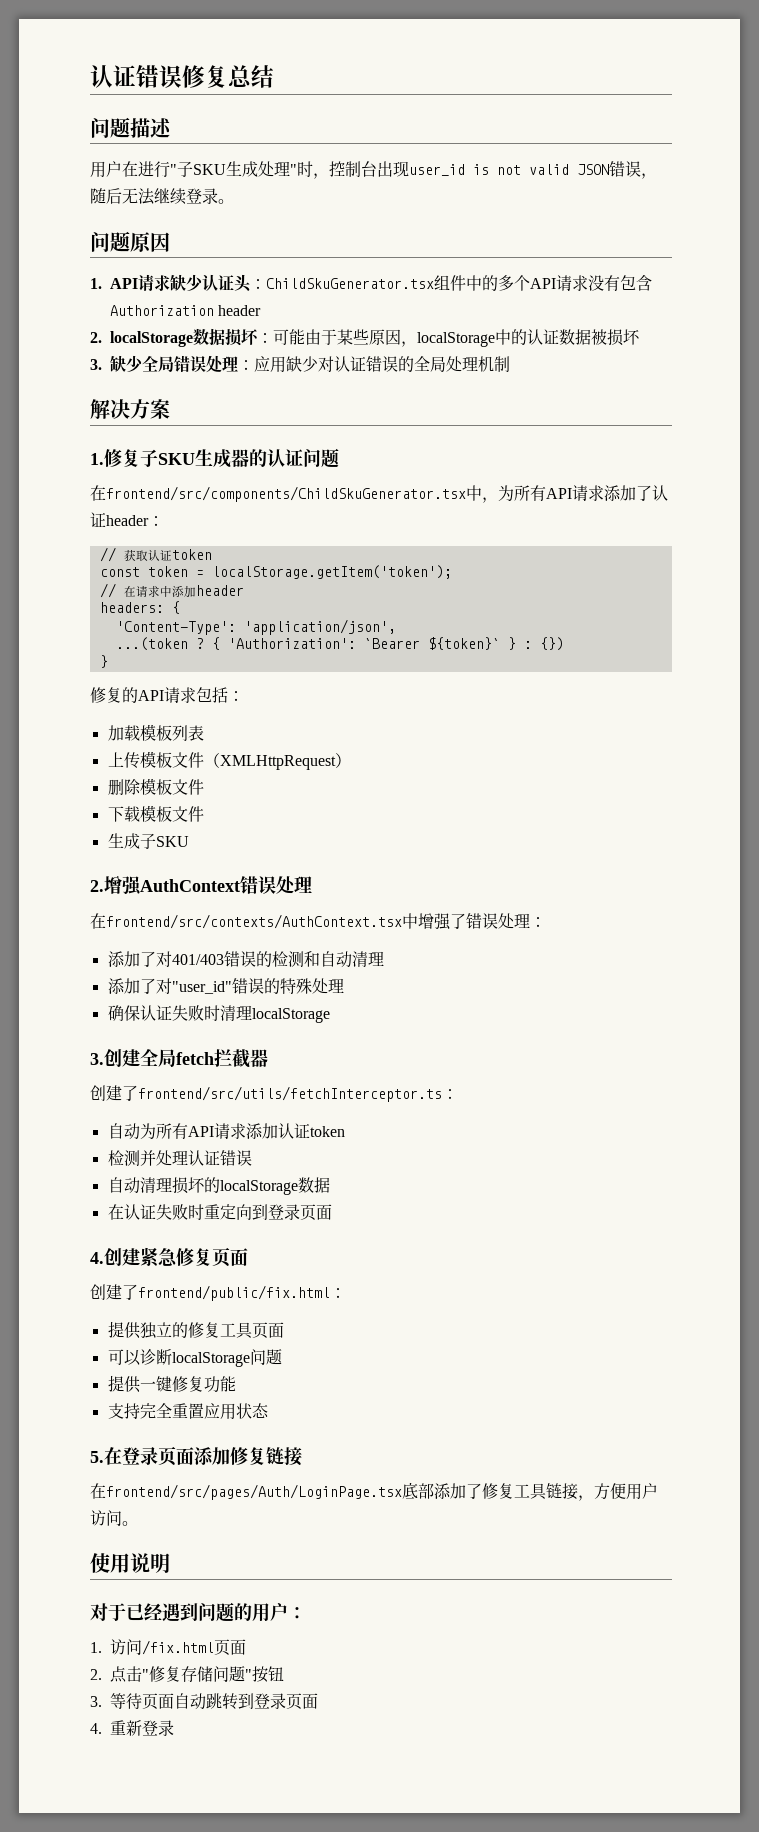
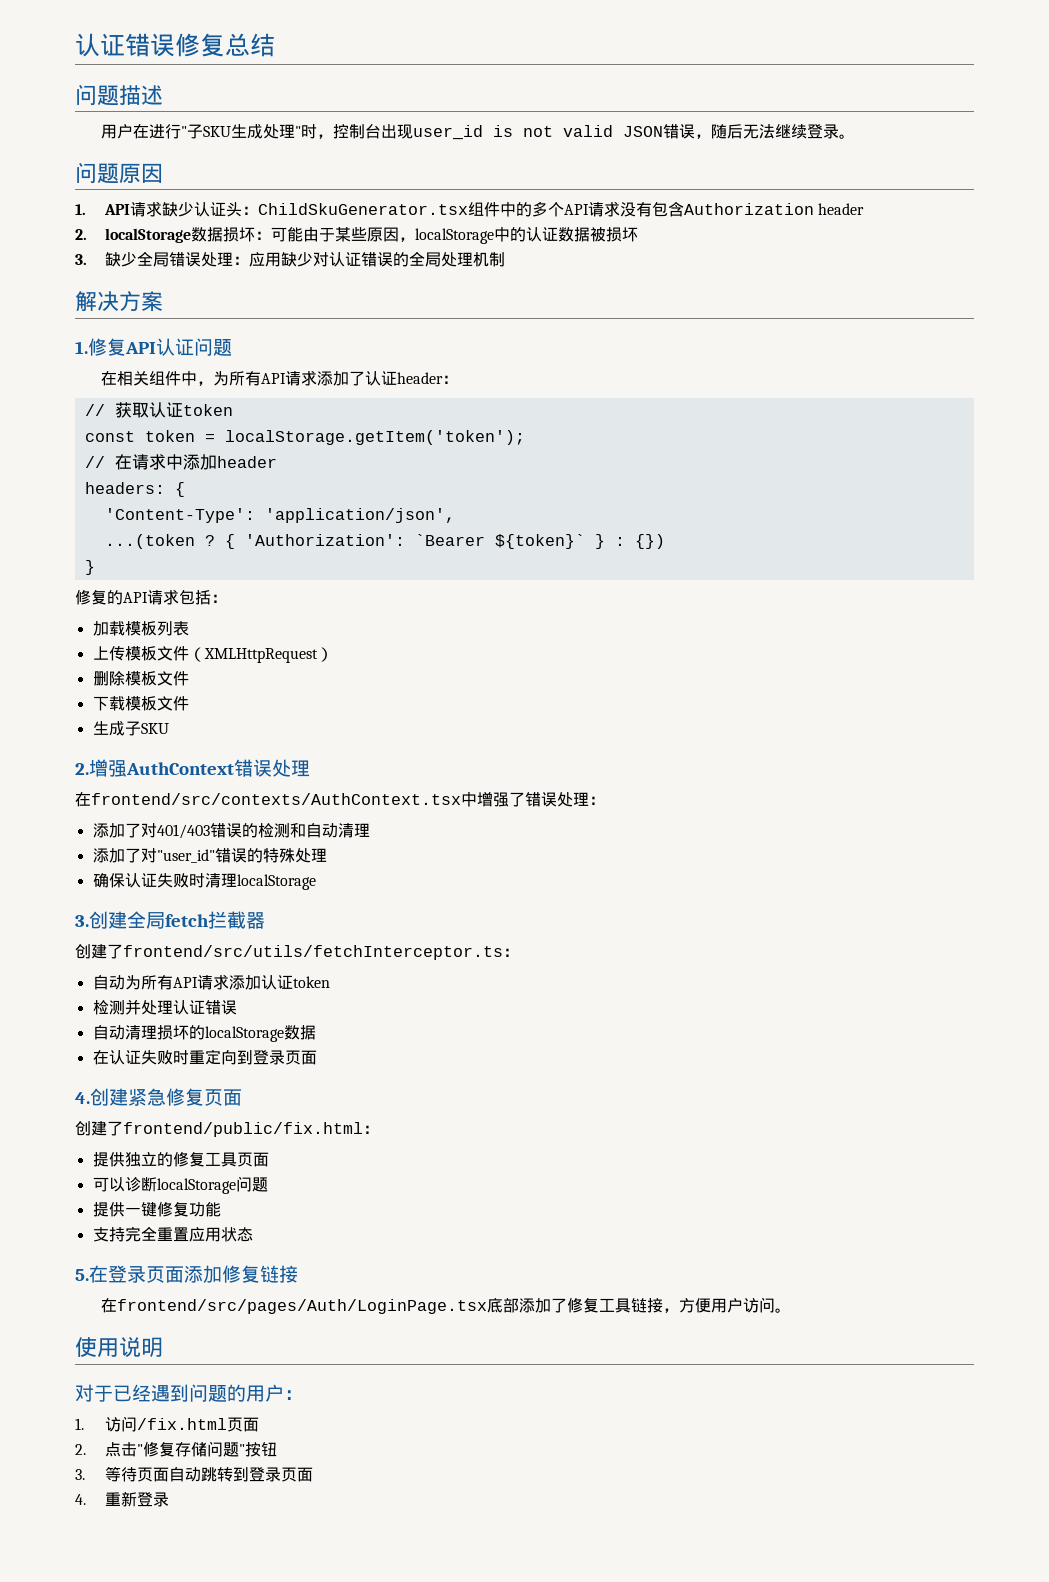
[140,449,267,468] 子SKU生成器的 -> [125,342,156,354] API
[106,486,466,502] frontend/src/components/ChildSkuGenerator.tsx -> [117,371,182,386] 相关组件

